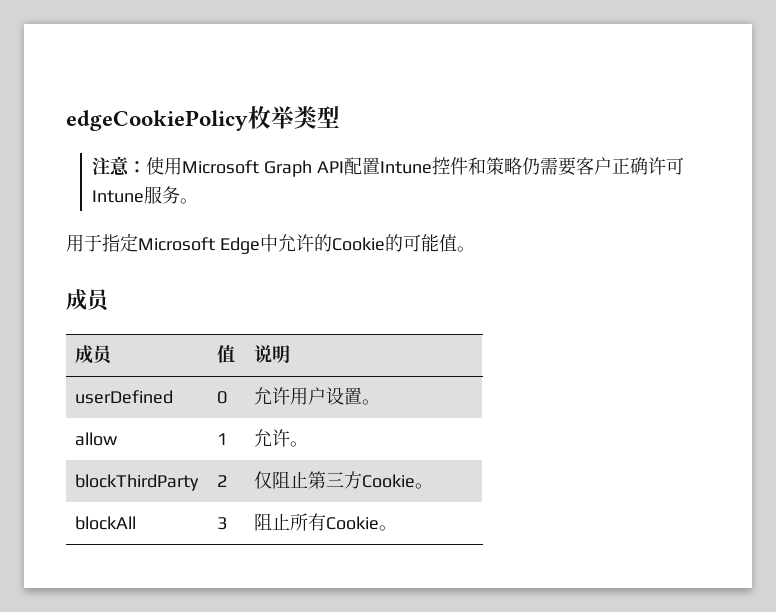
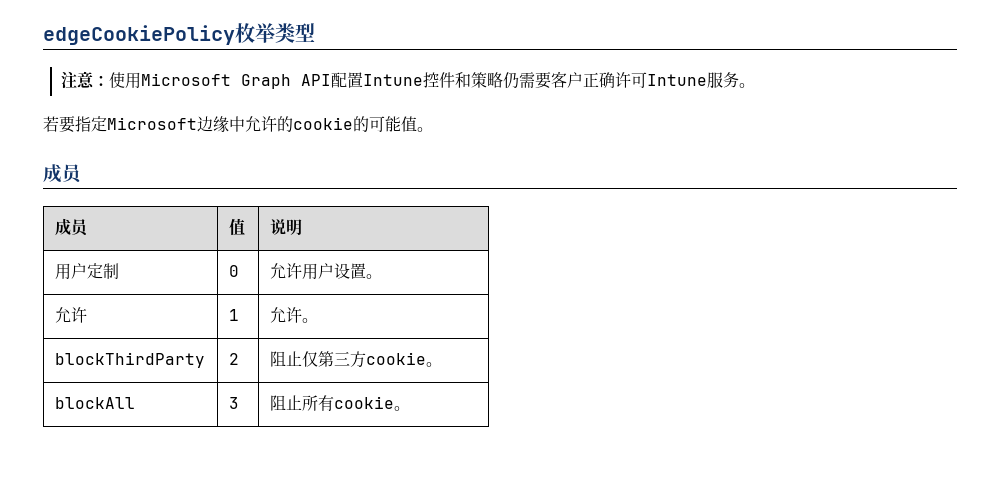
[66,234,102,252] 用于 -> [43,116,75,133] 若要
[219,237,260,254] Edge -> [197,116,229,132] 边缘
[331,237,385,251] Cookie -> [293,117,353,130] cookie
[75,390,174,404] userDefined -> [54,263,119,280] 用户定制
[75,432,119,446] allow -> [54,307,87,323] 允许
[254,471,416,489] 仅阻止第三方Cookie -> [269,351,426,368] 阻止仅第三方cookie
[326,516,380,530] Cookie -> [333,396,394,409] cookie

